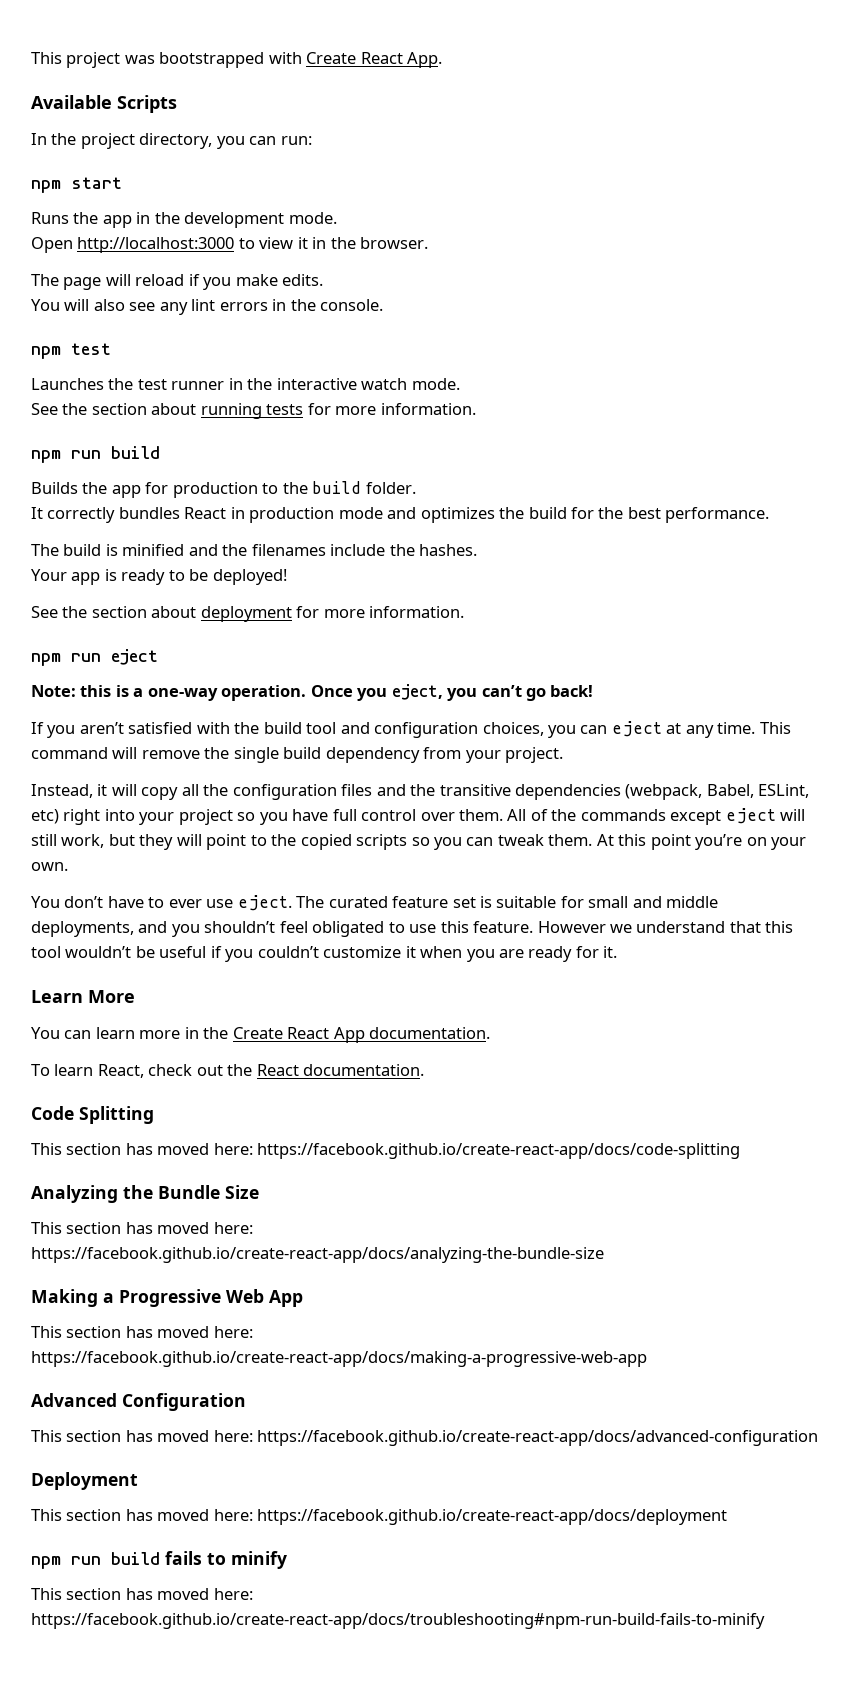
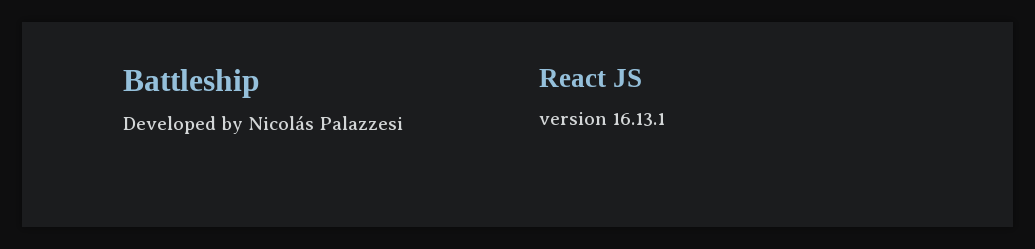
[31,52,443,68] [31,95,177,113] [31,133,312,149] [31,177,122,193] [31,212,337,228] [31,237,429,253] [31,274,324,290] [31,299,384,315] [31,343,111,359] [31,378,460,390] [31,403,476,419] [31,446,160,463] [31,481,416,498] [31,507,770,523] [31,544,478,556] [31,569,287,585] [31,606,465,622] [31,649,158,666] [31,684,594,701] [31,721,791,738] [31,747,564,763] [31,784,810,800] [31,808,806,825] [31,834,807,850] [31,862,68,871] [31,895,719,911] [31,921,794,937] [31,946,618,962] [31,990,135,1003] [31,1027,491,1043] [31,1064,425,1078] [31,1106,154,1124] [31,1143,741,1159] [31,1185,259,1203] [31,1222,253,1234] [31,1247,604,1263] [31,1289,303,1307] [31,1326,253,1338] [31,1351,647,1367] [31,1393,246,1411] [31,1430,819,1446] [31,1472,138,1490] [31,1509,728,1525] [31,1551,287,1569] [31,1588,253,1600] [31,1613,765,1629] This project was bootstrapped with Create React App. // Available Scripts // In the project directory, you can run: // npm start // Runs the app in the development mode. // Open http://localhost:3000 to view it in the browser. // The page will reload if you make edits. // You will also see any lint errors in the console. // npm test // Launches the test runner in the interactive watch mode. // See the section about running tests for more information. // npm run build // Builds the app for production to the build folder. // It correctly bundles React in production mode and optimizes the build for the best performance. // The build is minified and the filenames include the hashes. // Your app is ready to be deployed! // See the section about deployment for more information. // npm run eject // Note: this is a one-way operation. Once you eject, you can’t go back! // If you aren’t satisfied with the build tool and configuration choices, you can eject at any time. This command will remove the single build dependency from your project. // Instead, it will copy all the configuration files and the transitive dependencies (webpack, Babel, ESLint, etc) right into your project so you have full control over them. All of the commands except eject will still work, but they will point to the copied scripts so you can tweak them. At this point you’re on your own. // You don’t have to ever use eject. The curated feature set is suitable for small and middle deployments, and you shouldn’t feel obligated to use this feature. However we understand that this tool wouldn’t be useful if you couldn’t customize it when you are ready for it. // Learn More // You can learn more in the Create React App documentation. // To learn React, check out the React documentation. // Code Splitting // This section has moved here: https://facebook.github.io/create-react-app/docs/code-splitting // Analyzing the Bundle Size // This section has moved here: https://facebook.github.io/create-react-app/docs/analyzing-the-bundle-size // Making a Progressive Web App // This section has moved here: https://facebook.github.io/create-react-app/docs/making-a-progressive-web-app // Advanced Configuration // This section has moved here: https://facebook.github.io/create-react-app/docs/advanced-configuration // Deployment // This section has moved here: https://facebook.github.io/create-react-app/docs/deployment // npm run build fails to minify // This section has moved here: https://facebook.github.io/create-react-app/docs/troubleshooting#npm-run-build-fails-to-minify -> [123,69,260,98] [123,116,404,134] [539,69,643,87] [539,112,666,126] Battleship // Developed by Nicolás Palazzesi // React JS // version 16.13.1

